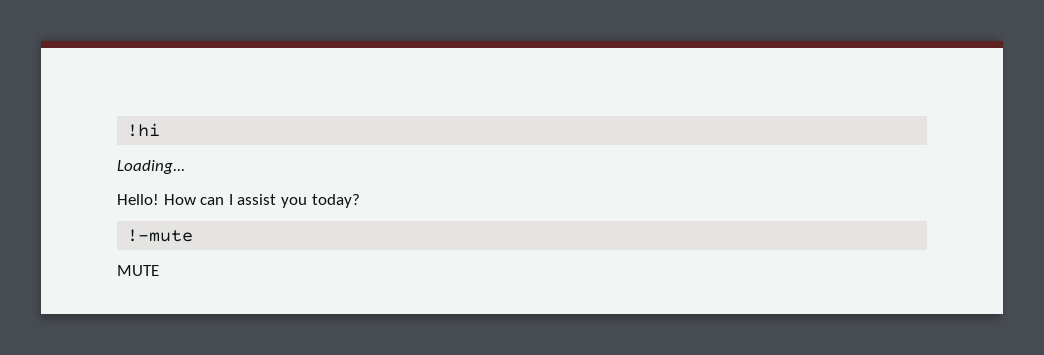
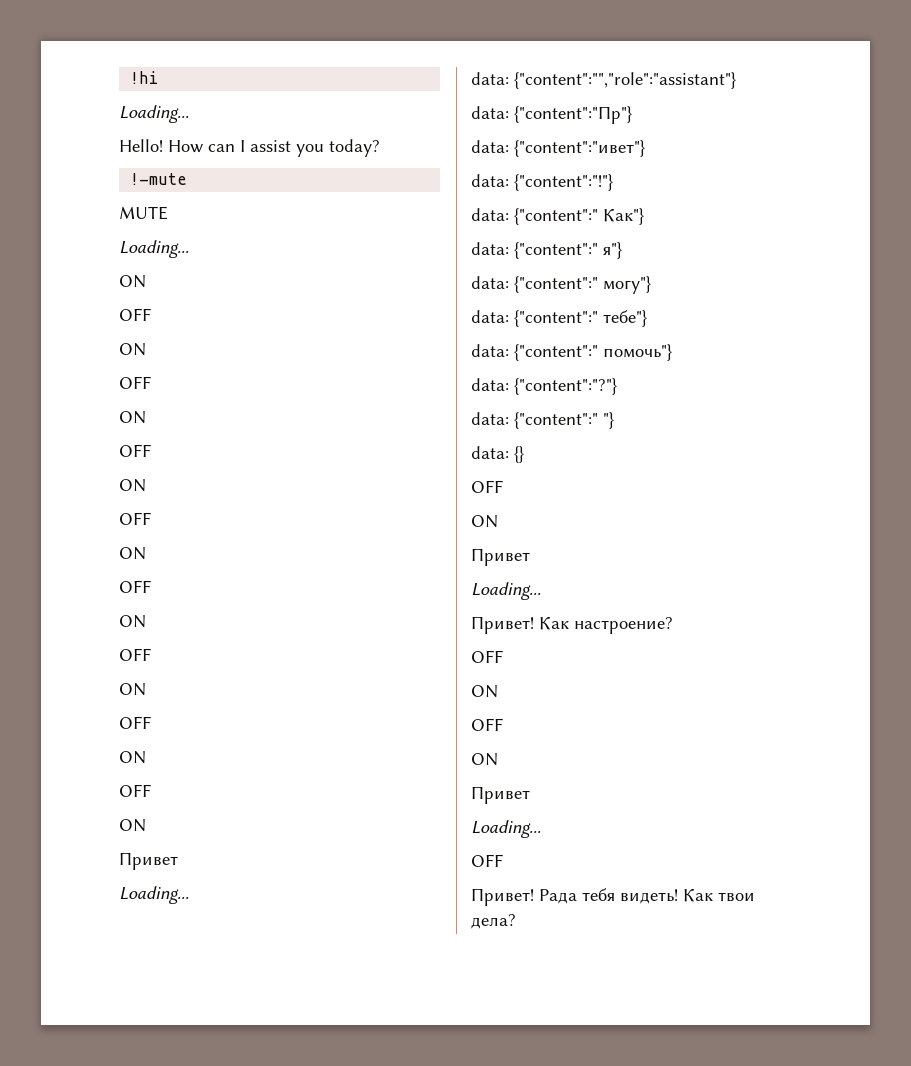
(159, 270) none -> [119,240,189,258] [119,275,146,288] [119,308,151,321] [119,343,146,356] [119,376,151,389] [119,411,146,424] [119,444,151,457] [119,479,146,492] [119,512,151,525] [119,547,146,560] [119,580,151,593] [119,615,146,628] [119,648,151,661] [119,683,146,696] [119,716,151,729] [119,751,146,764] [119,784,151,797] [119,819,146,832] [119,852,178,870] [119,886,189,904] [471,72,736,89] [471,106,632,124] [471,140,645,157] [471,174,613,191] [471,208,644,225] [471,242,622,259] [471,276,651,294] [471,310,647,327] [471,344,672,361] [471,378,617,395] [471,412,614,429] [471,446,524,463] [471,480,503,493] [471,515,498,528] [471,548,530,566] [471,582,541,600] [471,616,673,634] [471,650,503,663] [471,685,498,698] [471,718,503,731] [471,753,498,766] [471,786,530,804] [471,820,541,838] [471,854,503,867] [471,888,755,906] [471,914,516,929] // Loading... // ON // OFF // ON // OFF // ON // OFF // ON // OFF // ON // OFF // ON // OFF // ON // OFF // ON // OFF // ON // Привет // Loading... // data: {"content":"","role":"assistant"} // data: {"content":"Пр"} // data: {"content":"ивет"} // data: {"content":"!"} // data: {"content":" Как"} // data: {"content":" я"} // data: {"content":" могу"} // data: {"content":" тебе"} // data: {"content":" помочь"} // data: {"content":"?"} // data: {"content":" "} // data: {} // OFF // ON // Привет // Loading... // Привет! Как настроение? // OFF // ON // OFF // ON // Привет // Loading... // OFF // Привет! Рада тебя видеть! Как твои дела?

